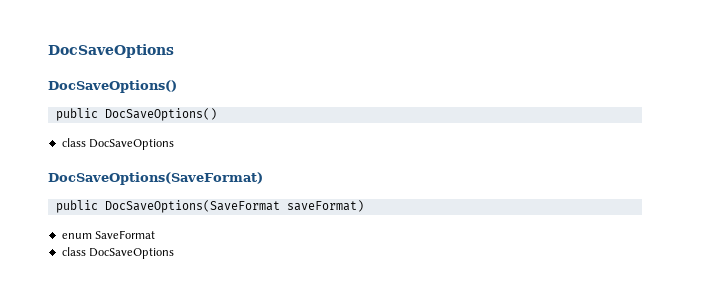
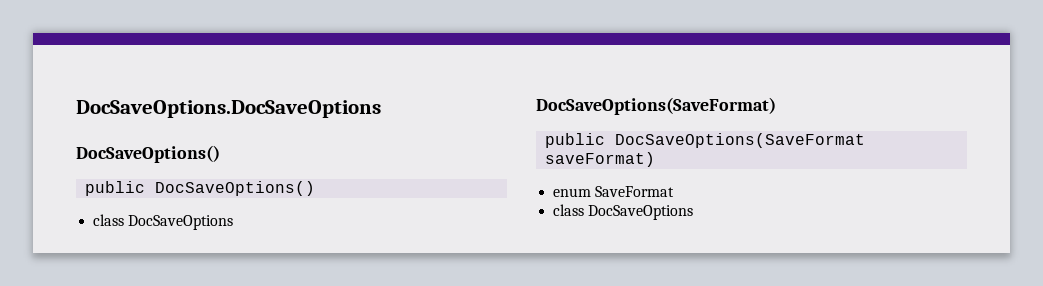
[48,44,174,58] DocSaveOptions -> [76,100,381,118] DocSaveOptions.DocSaveOptions

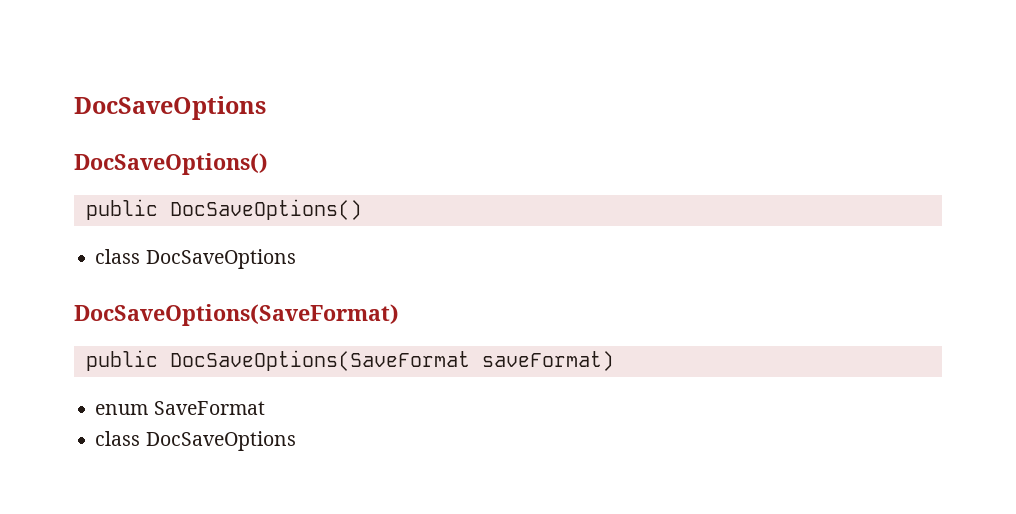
[76,100,381,118] DocSaveOptions.DocSaveOptions -> [74,96,266,120] DocSaveOptions

